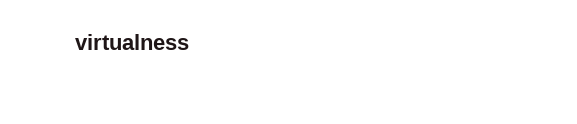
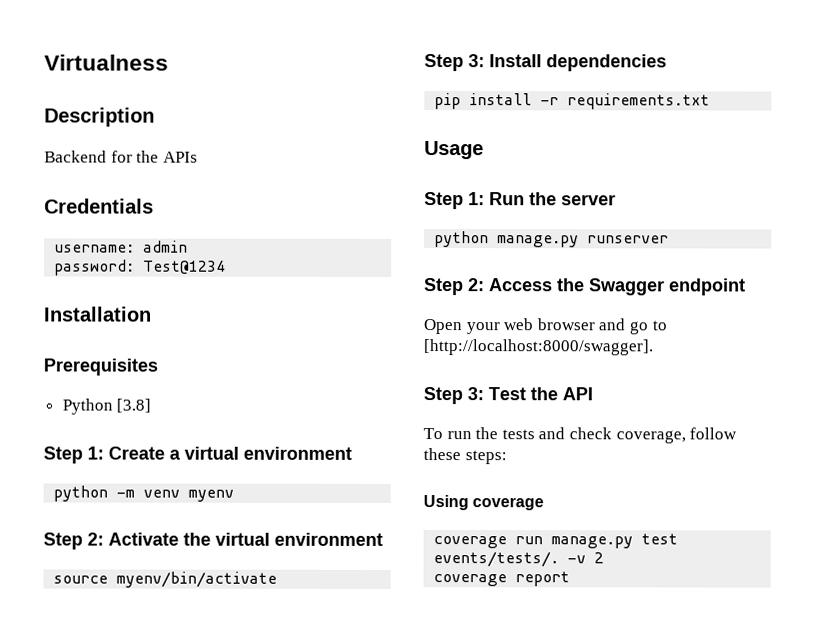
[75,34,189,50] virtualness -> [44,54,169,71] [44,107,155,127] [44,150,198,163] [44,198,154,214] [54,240,189,253] [54,259,227,276] [43,306,152,322] [43,358,158,376] [61,398,152,415] [43,446,352,464] [53,485,235,502] [43,532,383,550] [53,571,278,588] [424,54,667,72] [434,93,711,110] [424,141,484,160] [424,192,616,210] [434,231,670,248] [424,278,746,296] [423,318,667,335] [423,339,653,356] [423,387,593,405] [423,427,738,444] [423,448,507,465] [423,495,545,511] [433,533,679,549] [433,551,605,568] [433,571,571,587] Virtualness // Description // Backend for the APIs // Credentials // username: admin // password: Test@1234 // Installation // Prerequisites // Python [3.8] // Step 1: Create a virtual environment // python -m venv myenv // Step 2: Activate the virtual environment // source myenv/bin/activate // Step 3: Install dependencies // pip install -r requirements.txt // Usage // Step 1: Run the server // python manage.py runserver // Step 2: Access the Swagger endpoint // Open your web browser and go to [http://localhost:8000/swagger]. // Step 3: Test the API // To run the tests and check coverage, follow these steps: // Using coverage // coverage run manage.py test events/tests/. -v 2 // coverage report

